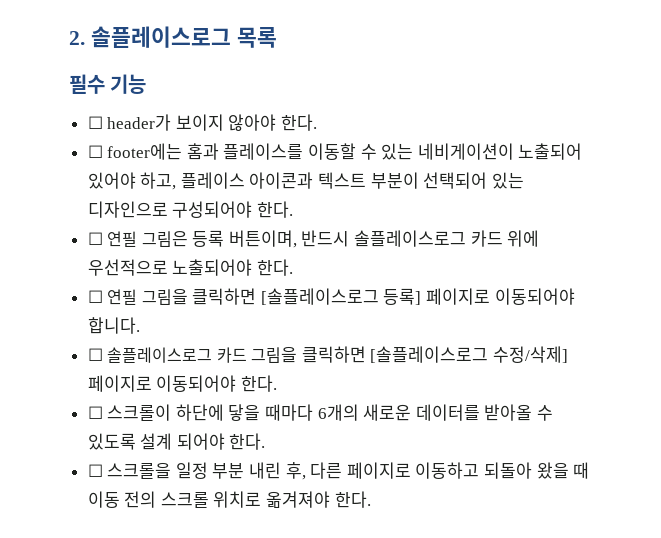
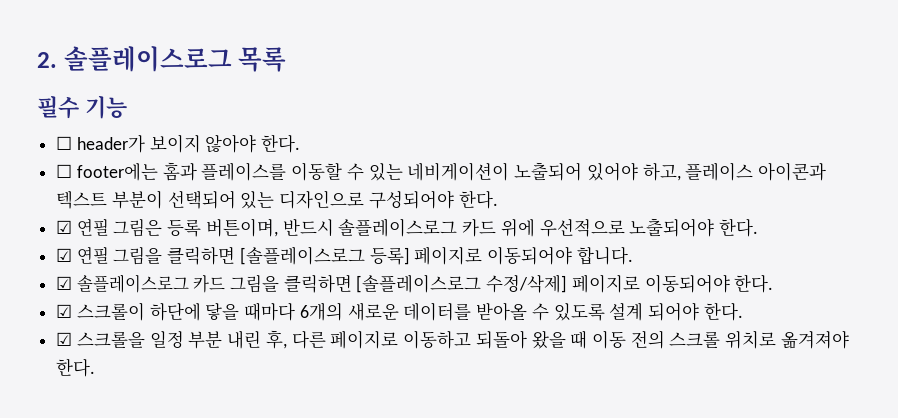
[87,232,103,245] ☐ -> [56,220,73,234] ☑
[87,290,103,303] ☐ -> [56,248,73,262] ☑
[87,348,103,361] ☐ -> [56,276,73,290] ☑
[87,406,103,419] ☐ -> [56,304,73,318] ☑
[87,464,103,477] ☐ -> [56,332,73,346] ☑

